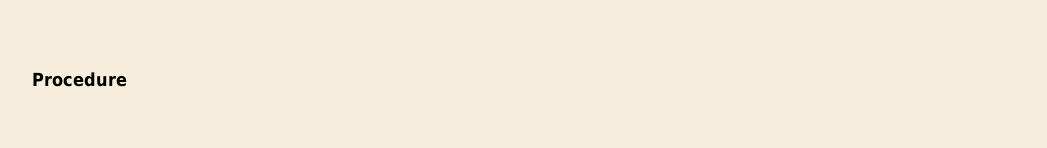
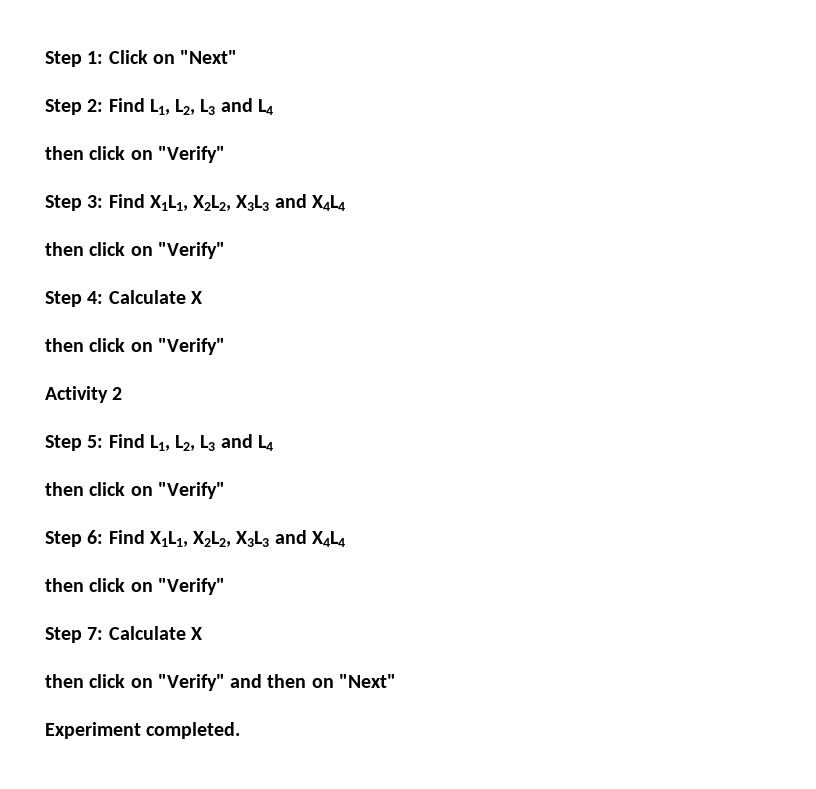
[32,72,127,87] Procedure -> [45,50,238,67] [45,98,273,115] [45,146,225,163] [45,194,345,211] [45,242,225,259] [45,290,202,307] [45,338,225,355] [45,386,123,403] [45,434,273,451] [45,482,225,499] [45,530,345,547] [45,578,225,595] [45,626,202,643] [45,674,396,691] [45,722,241,739] Step 1: Click on "Next" // Step 2: Find L1, L2, L3 and L4 // then click on "Verify" // Step 3: Find X1L1, X2L2, X3L3 and X4L4 // then click on "Verify" // Step 4: Calculate X // then click on "Verify" // Activity 2 // Step 5: Find L1, L2, L3 and L4 // then click on "Verify" // Step 6: Find X1L1, X2L2, X3L3 and X4L4 // then click on "Verify" // Step 7: Calculate X // then click on "Verify" and then on "Next" // Experiment completed.

